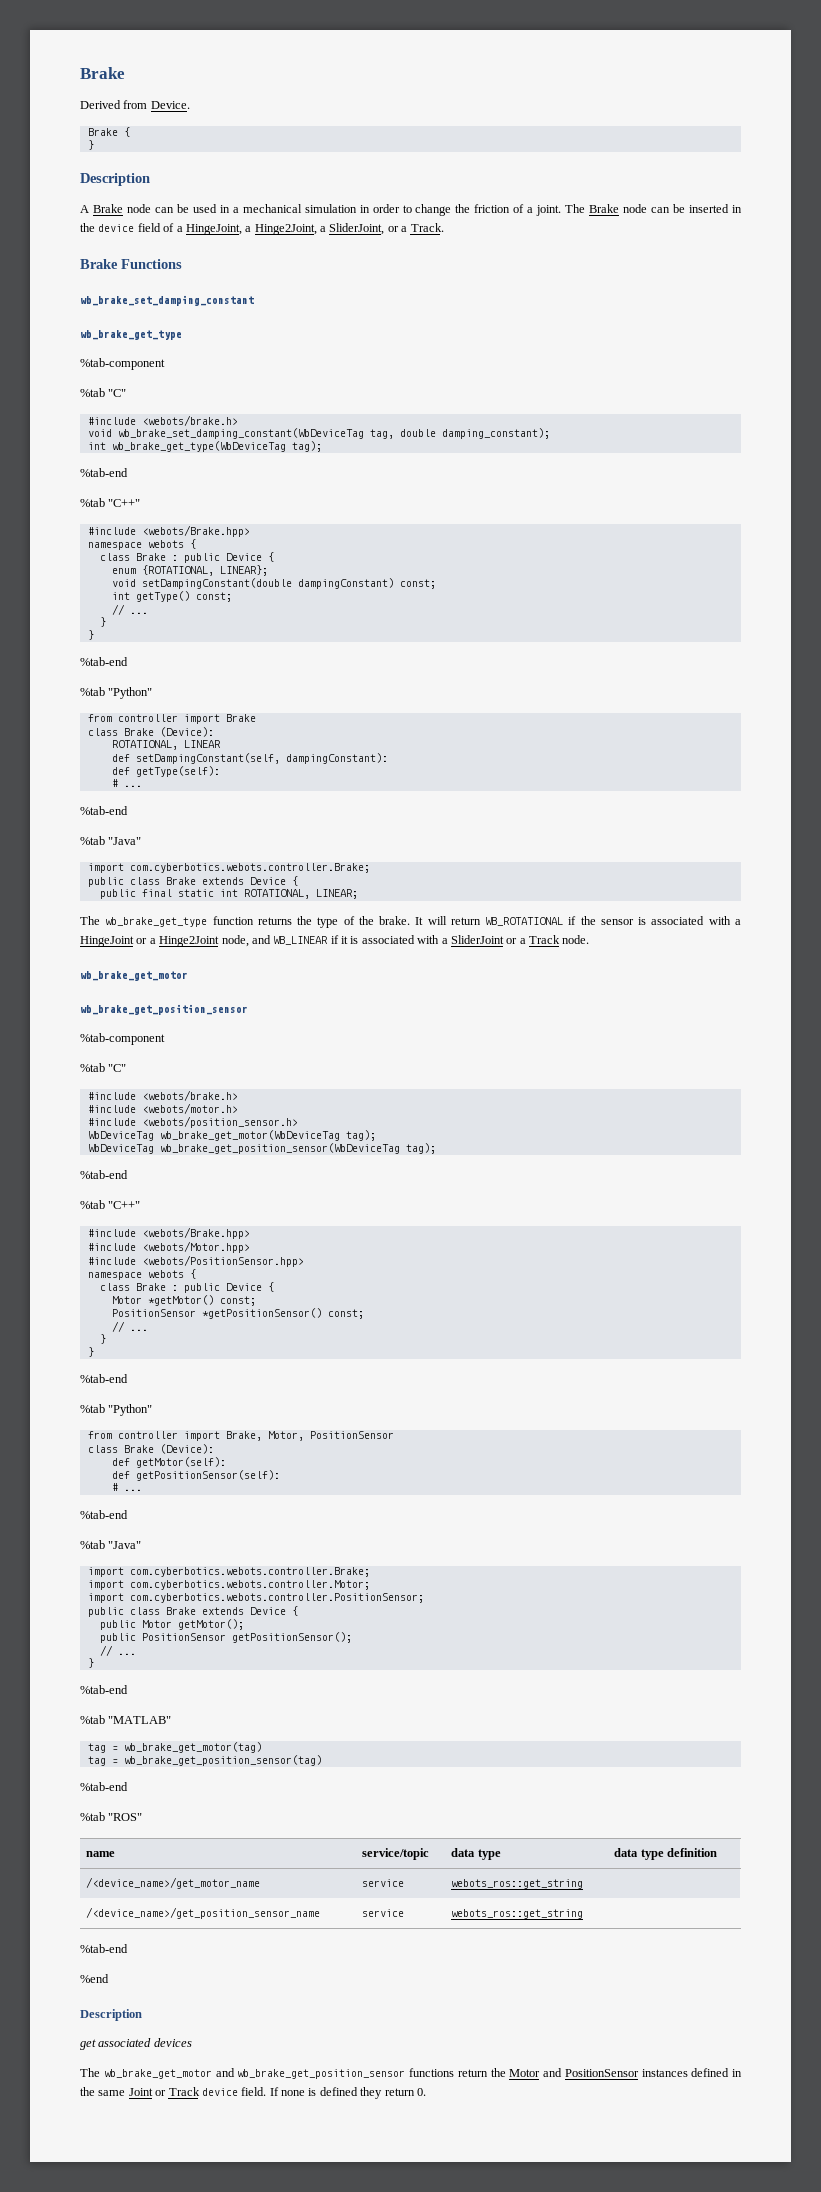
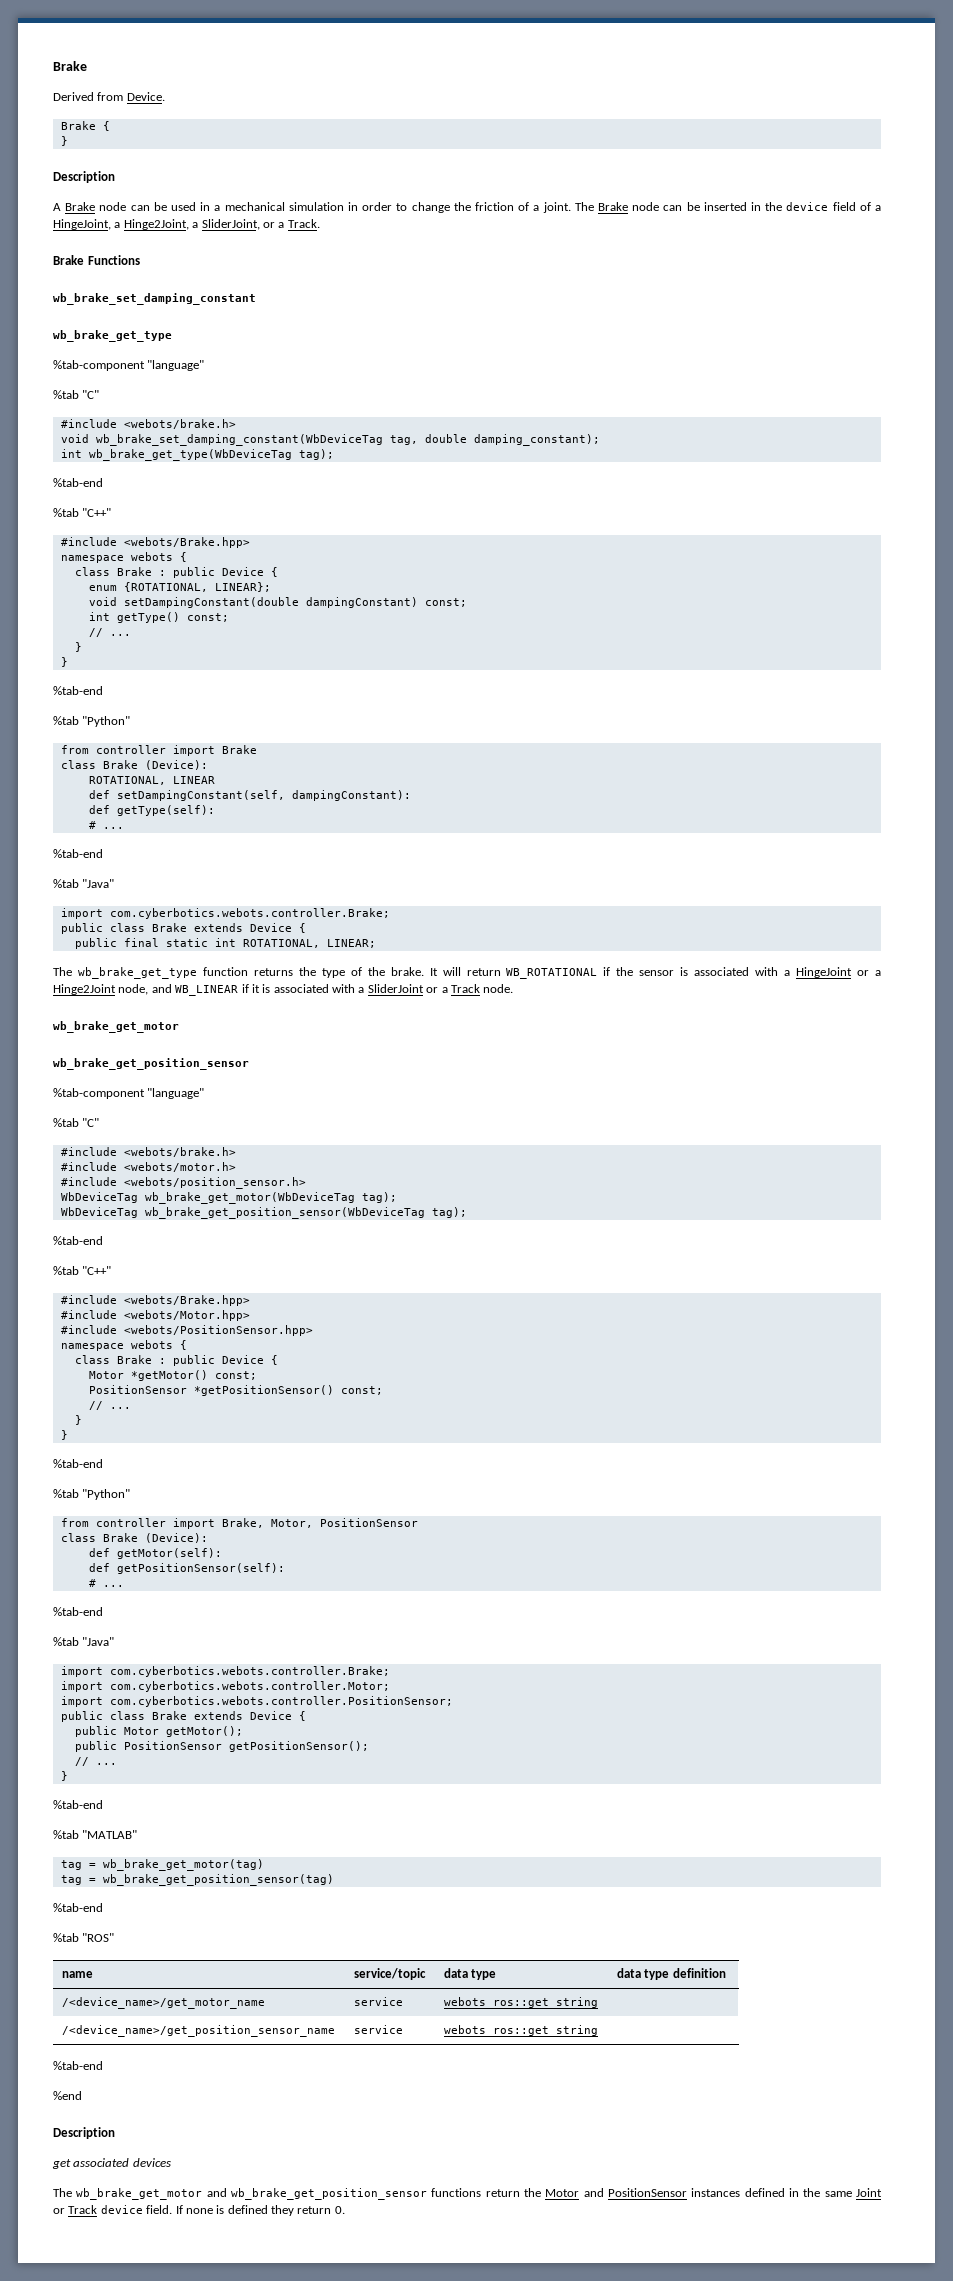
(165, 364) none -> [147,360,205,371] "language"
(165, 1039) none -> [147,1088,205,1099] "language"

